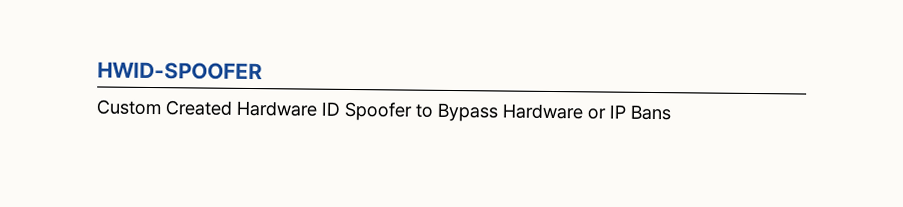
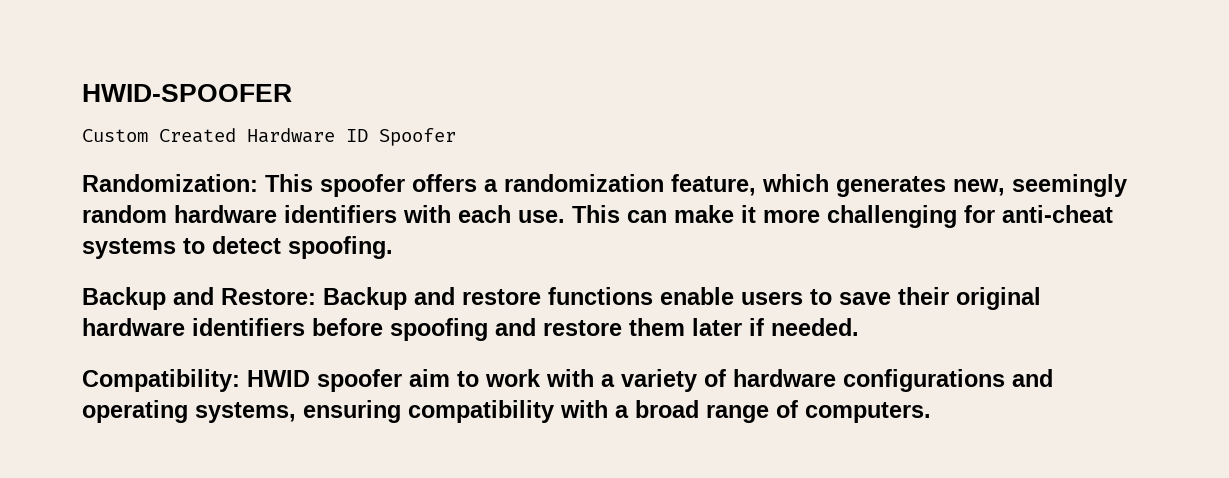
[415,102,671,122] to Bypass Hardware or IP Bans -> [82,174,1127,197] [82,205,1113,228] [82,236,393,259] [82,287,1041,310] [82,318,859,341] [82,369,1053,392] [82,400,931,423] // Randomization: This spoofer offers a randomization feature, which generates new, seemingly random hardware identifiers with each use. This can make it more challenging for anti-cheat systems to detect spoofing. // Backup and Restore: Backup and restore functions enable users to save their original hardware identifiers before spoofing and restore them later if needed. // Compatibility: HWID spoofer aim to work with a variety of hardware configurations and operating systems, ensuring compatibility with a broad range of computers.

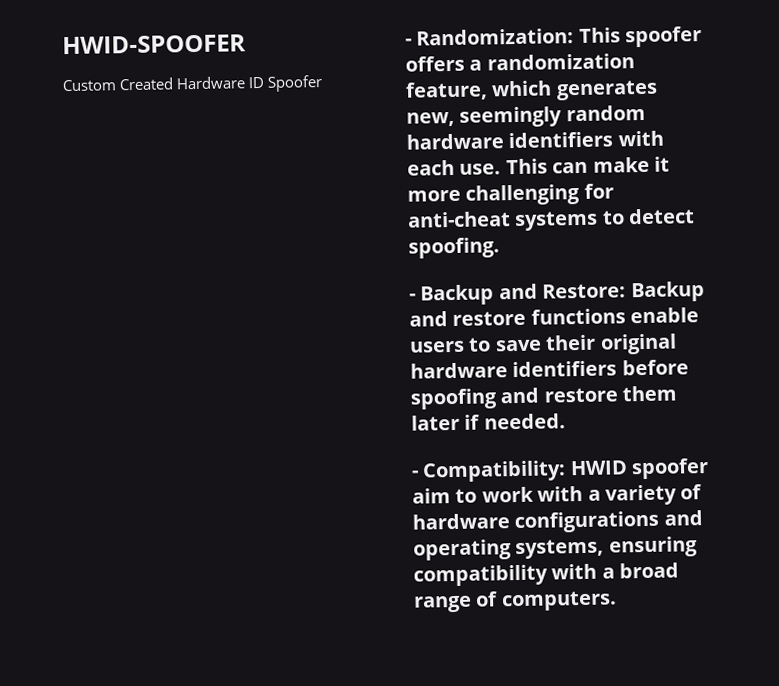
(456, 137) none -> [405,38,412,46] -
(393, 247) none -> [409,293,416,301] -
(859, 327) none -> [412,470,419,478] -

